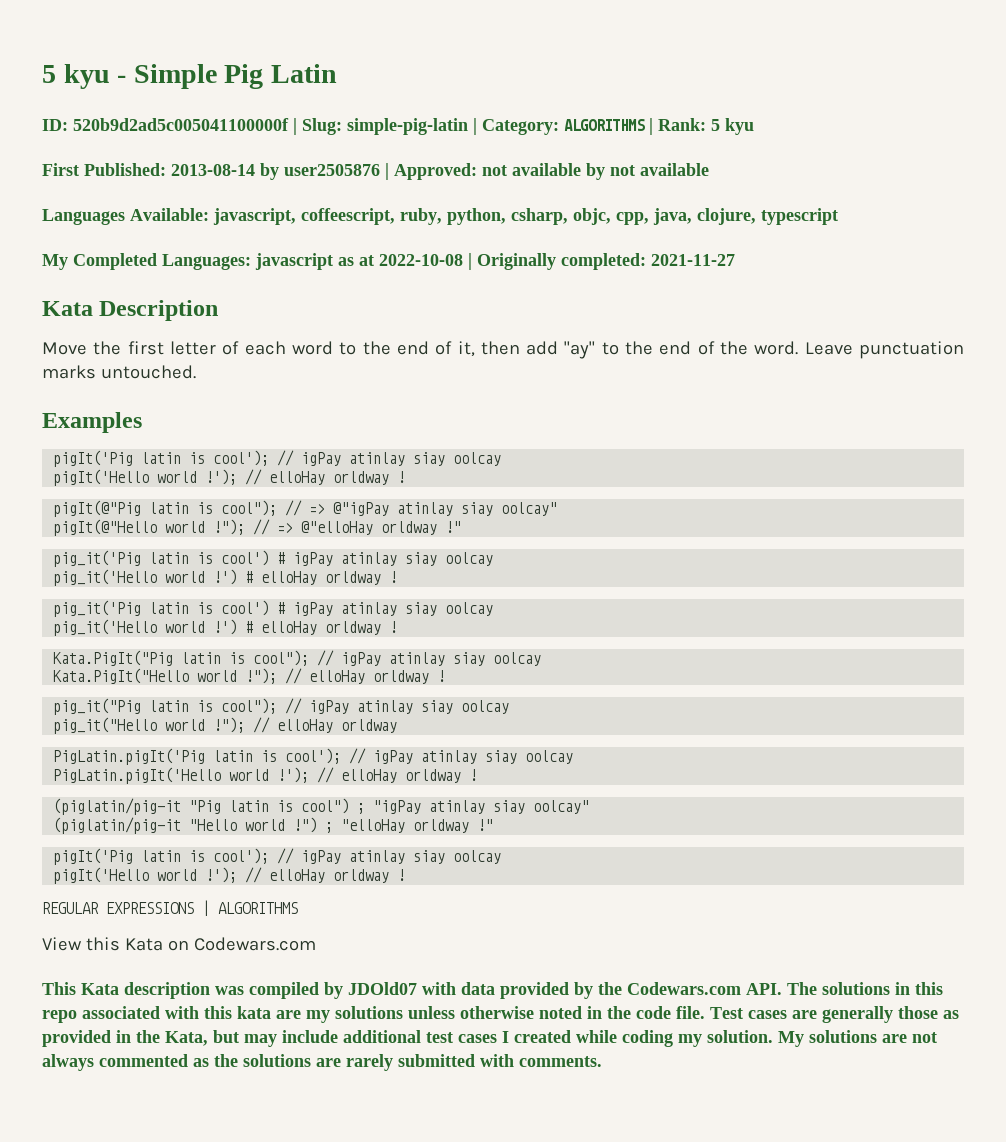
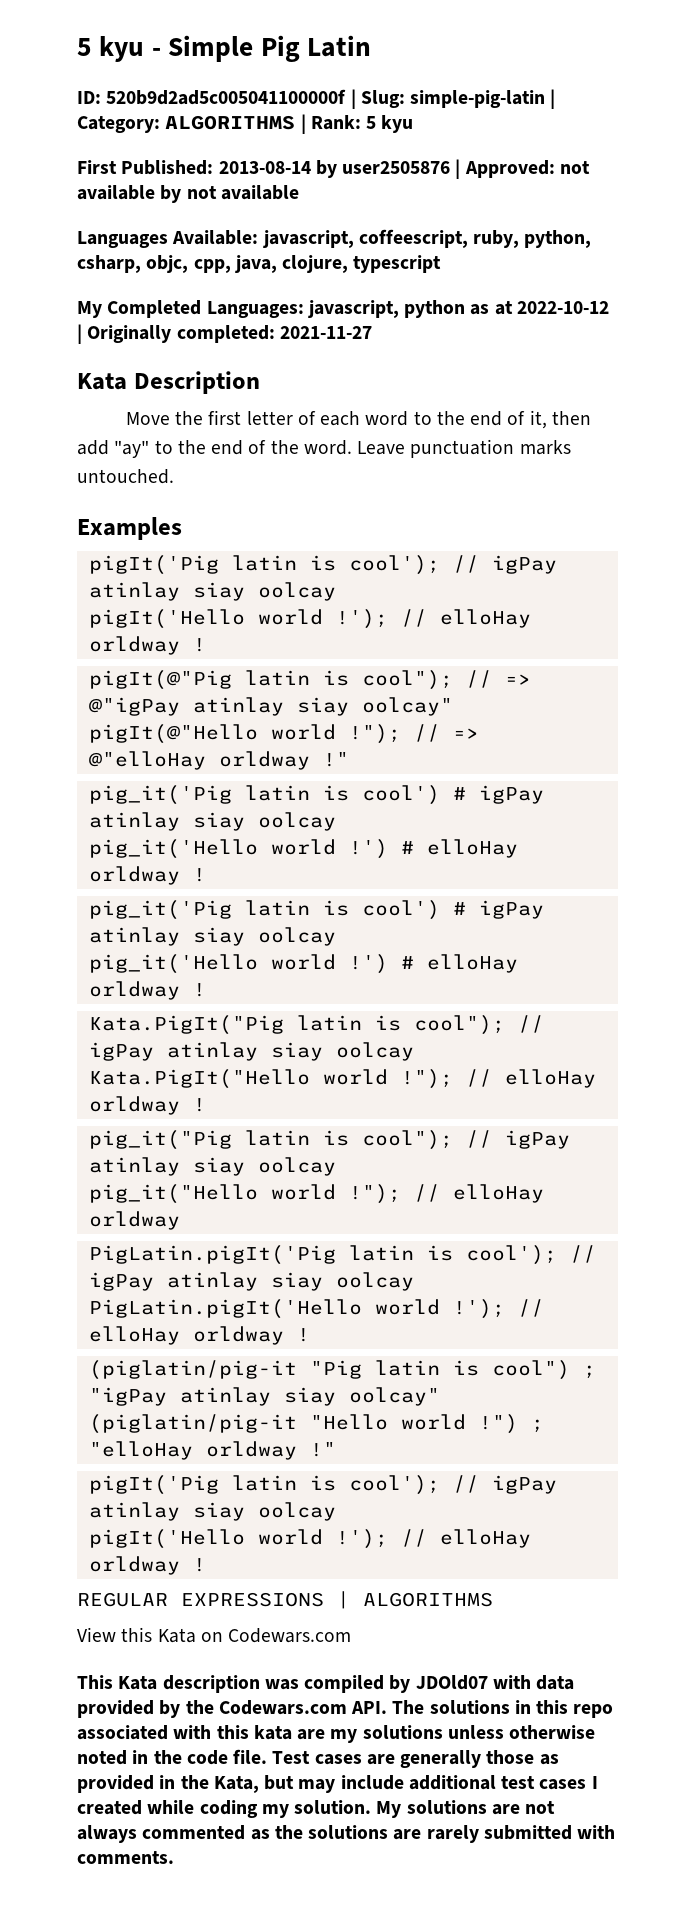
[255,253,333,270] javascript -> [307,300,466,318] javascript, python
[379,254,463,266] 2022-10-08 -> [516,301,609,314] 2022-10-12

